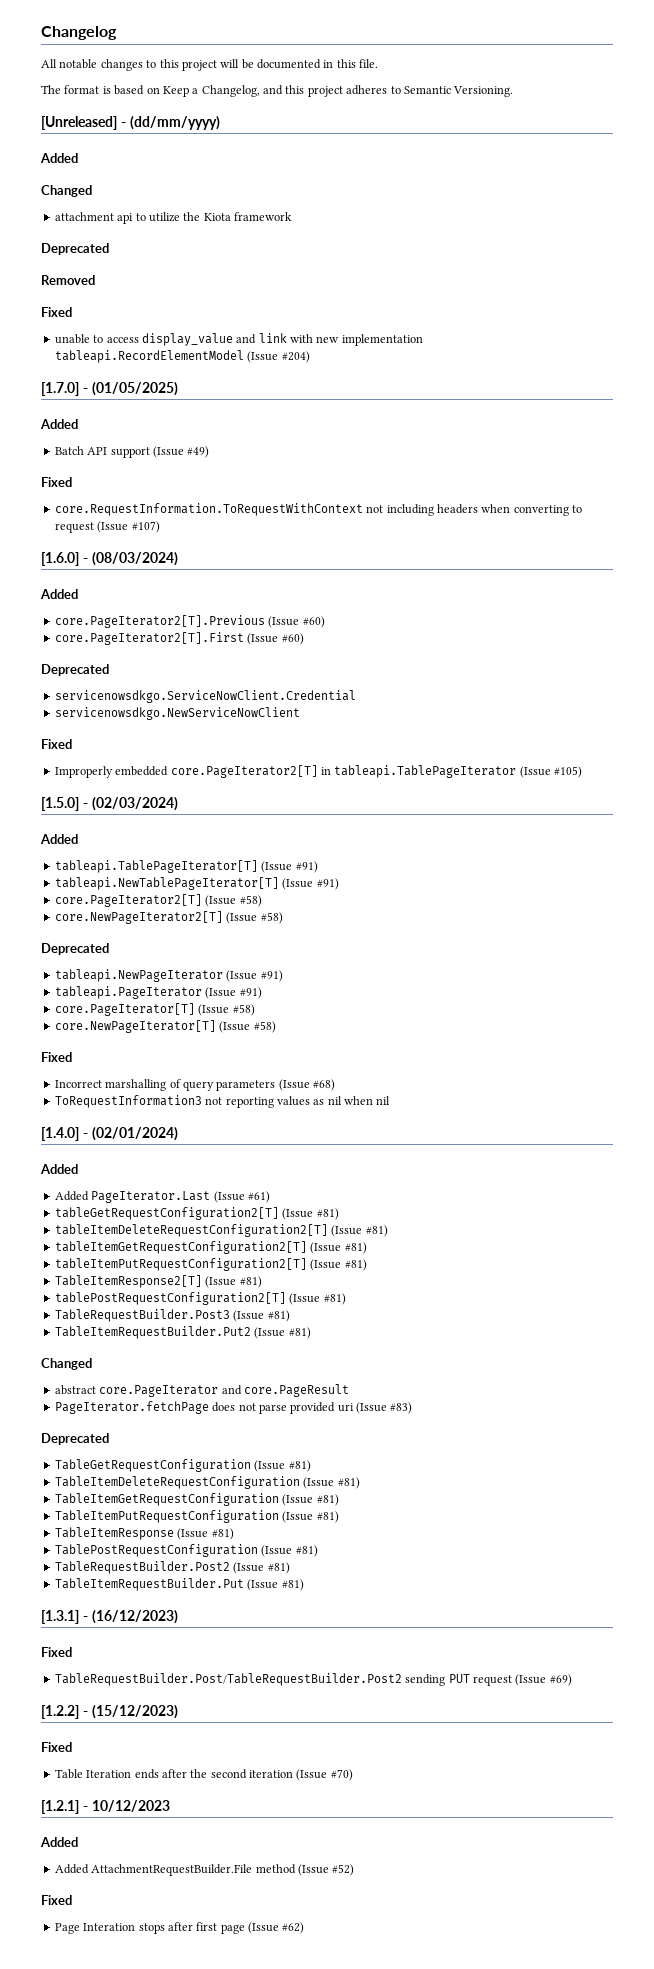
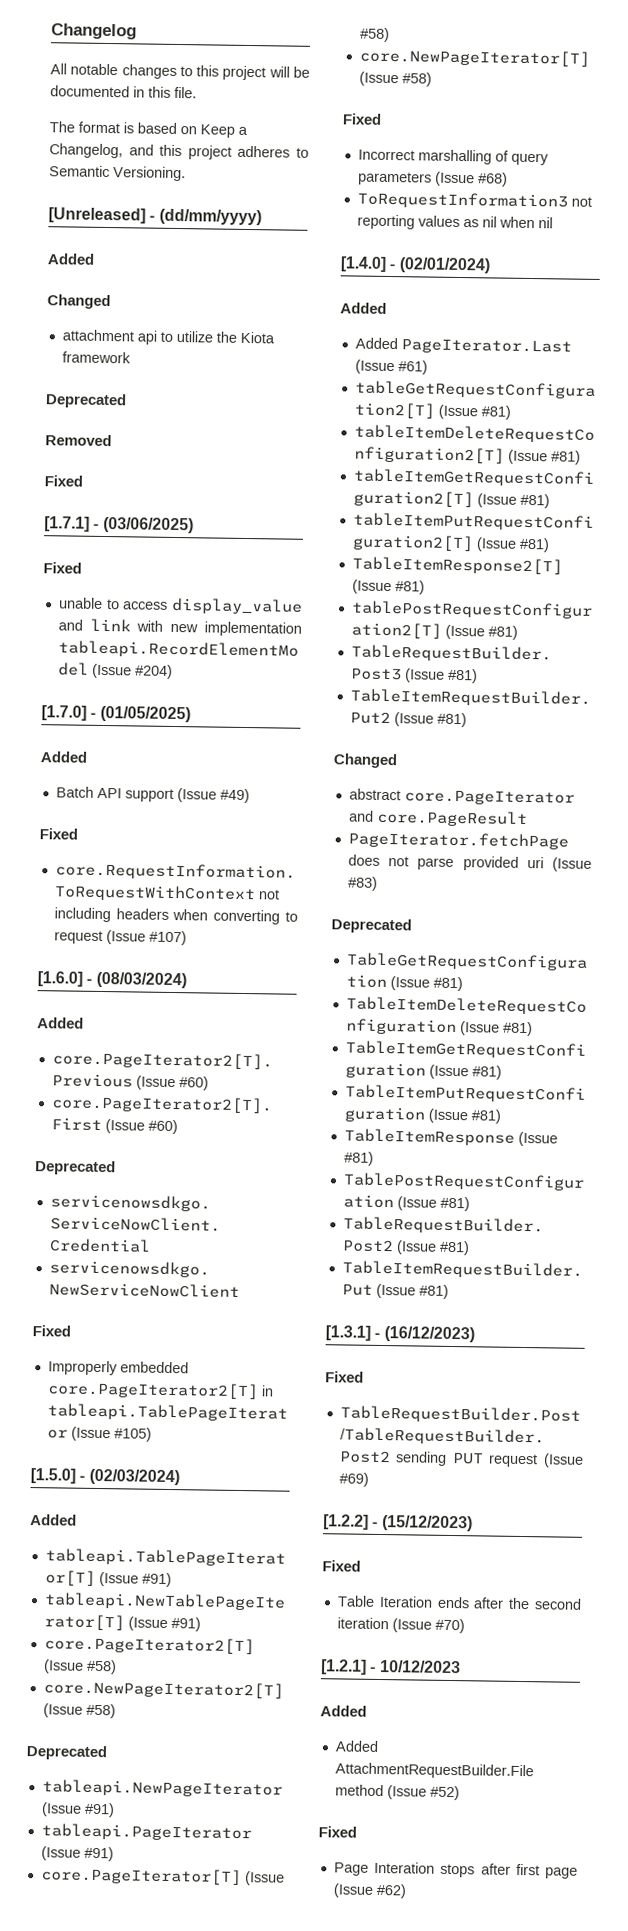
(72, 312) none -> [44,516,194,534] [43,562,82,574] // [1.7.1] - (03/06/2025) // Fixed

